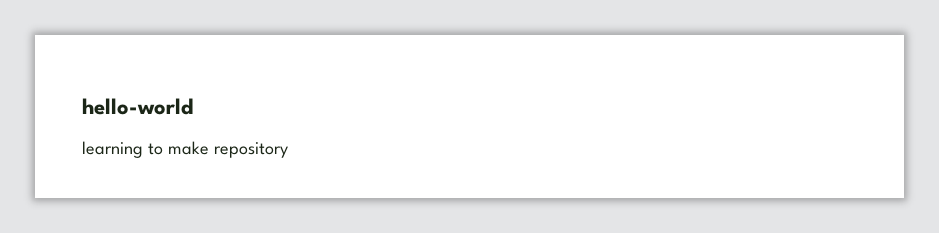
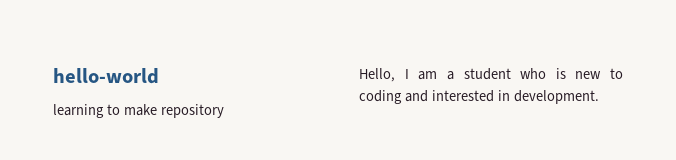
(288, 150) none -> [359,68,623,82] [359,90,599,104] // Hello, I am a student who is new to coding and interested in development.

